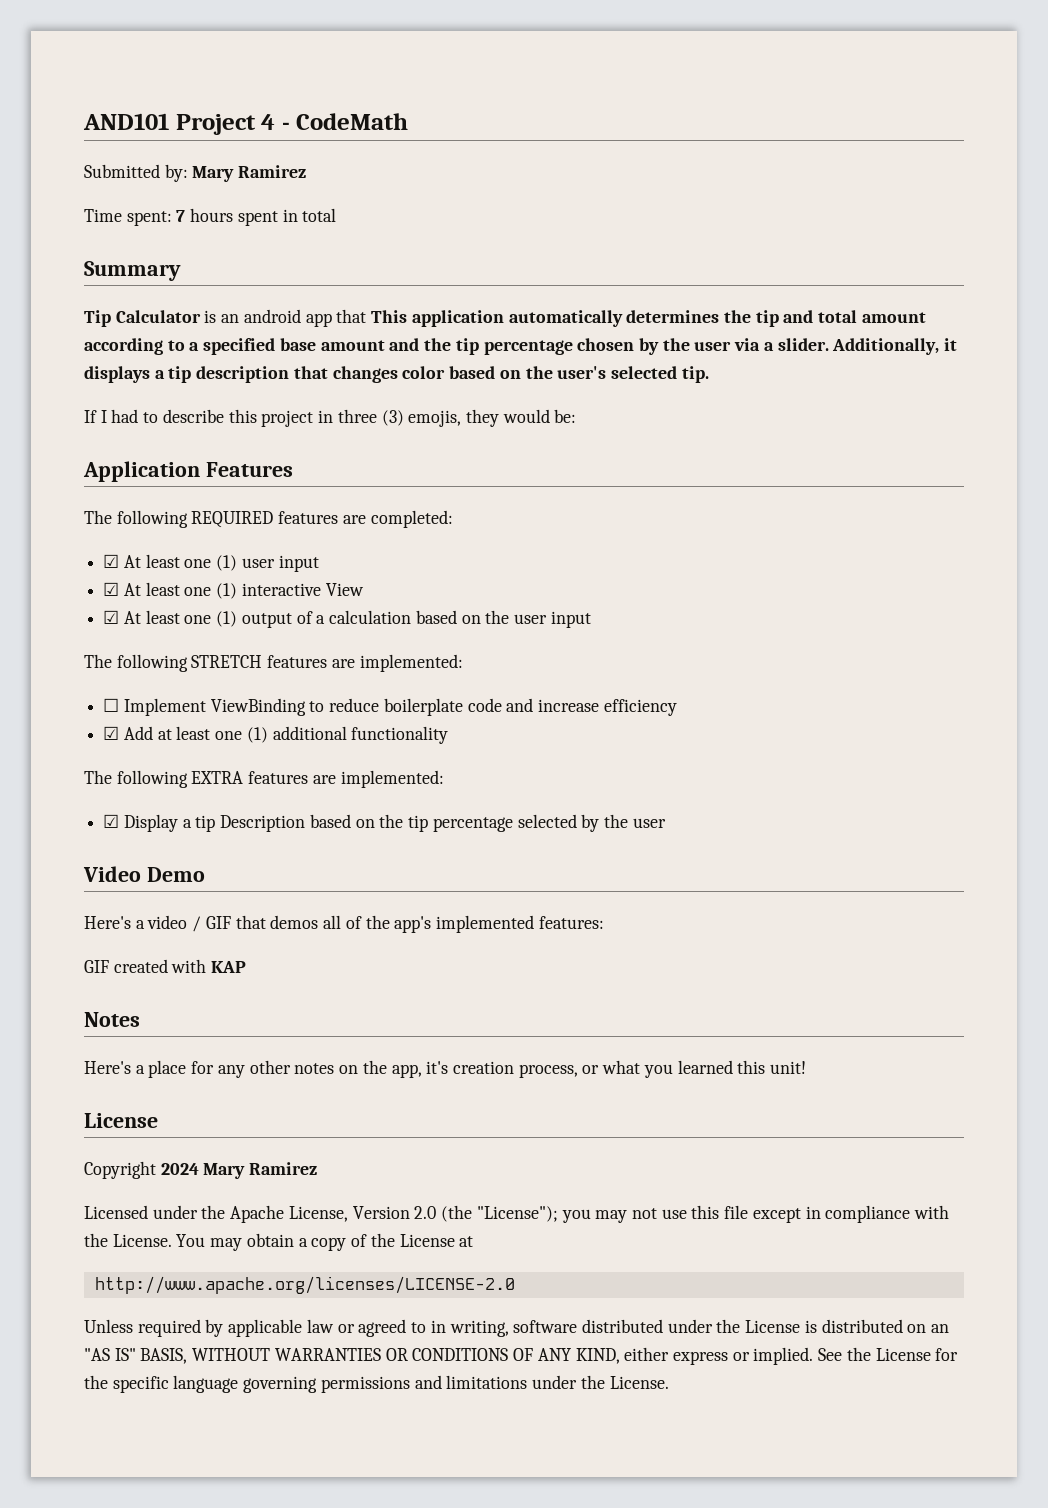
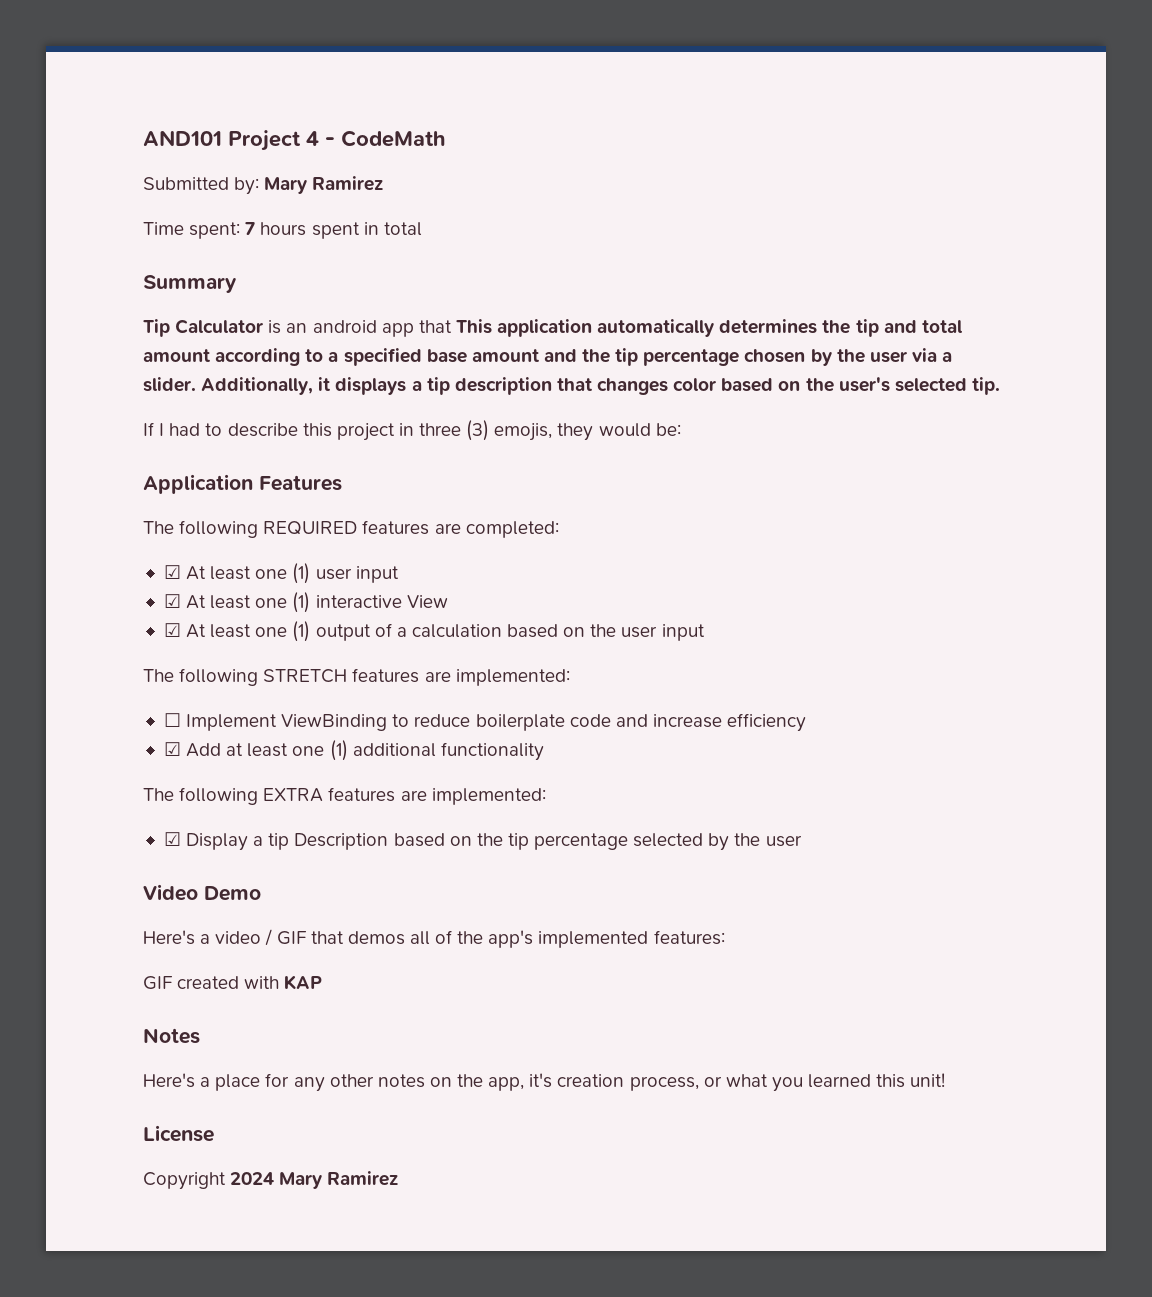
[84,1205,950,1223] [84,1233,474,1251] [94,1276,515,1294] [84,1319,950,1337] [84,1347,959,1365] [84,1375,669,1393] // Licensed under the Apache License, Version 2.0 (the "License"); you may not use this file except in compliance with the License. You may obtain a copy of the License at // http://www.apache.org/licenses/LICENSE-2.0 // Unless required by applicable law or agreed to in writing, software distributed under the License is distributed on an "AS IS" BASIS, WITHOUT WARRANTIES OR CONDITIONS OF ANY KIND, either express or implied. See the License for the specific language governing permissions and limitations under the License. -> (399, 1178) none

